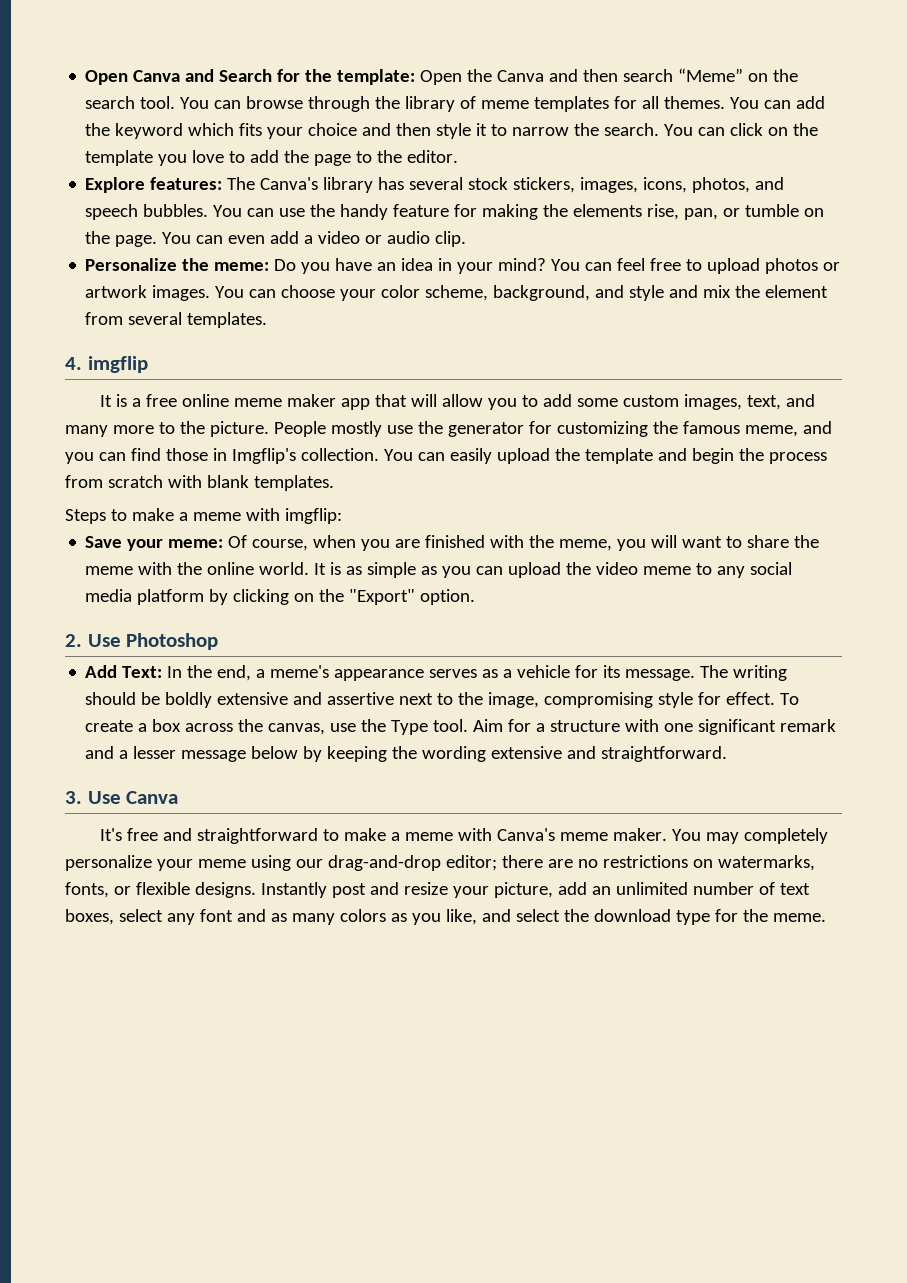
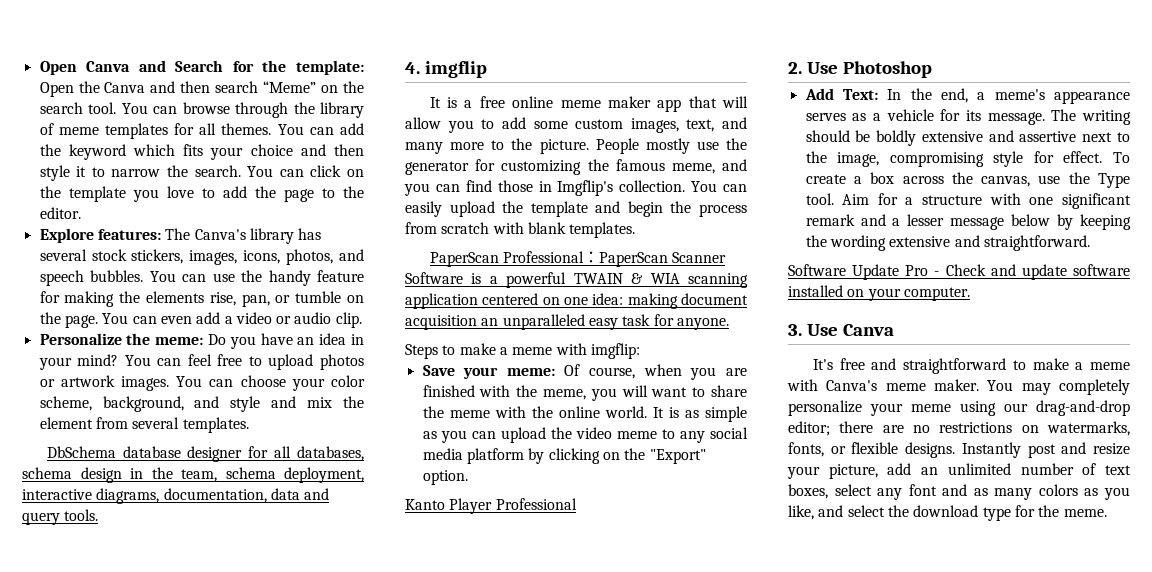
(268, 320) none -> [46,446,364,462] [22,467,364,483] [22,488,330,504] [22,509,99,525] // DbSchema database designer for all databases, schema design in the team, schema deployment, interactive diagrams, documentation, data and query tools.
(334, 483) none -> [429,251,727,267] [405,272,748,288] [405,293,748,309] [405,314,729,330] // PaperScan Professional：PaperScan Scanner Software is a powerful TWAIN & WIA scanning application centered on one idea: making document acquisition an unparalleled easy task for anyone.
(476, 597) none -> [405,498,577,514] // Kanto Player Professional
(728, 754) none -> [788,264,1130,280] [788,285,970,301] // Software Update Pro - Check and update software installed on your computer.

